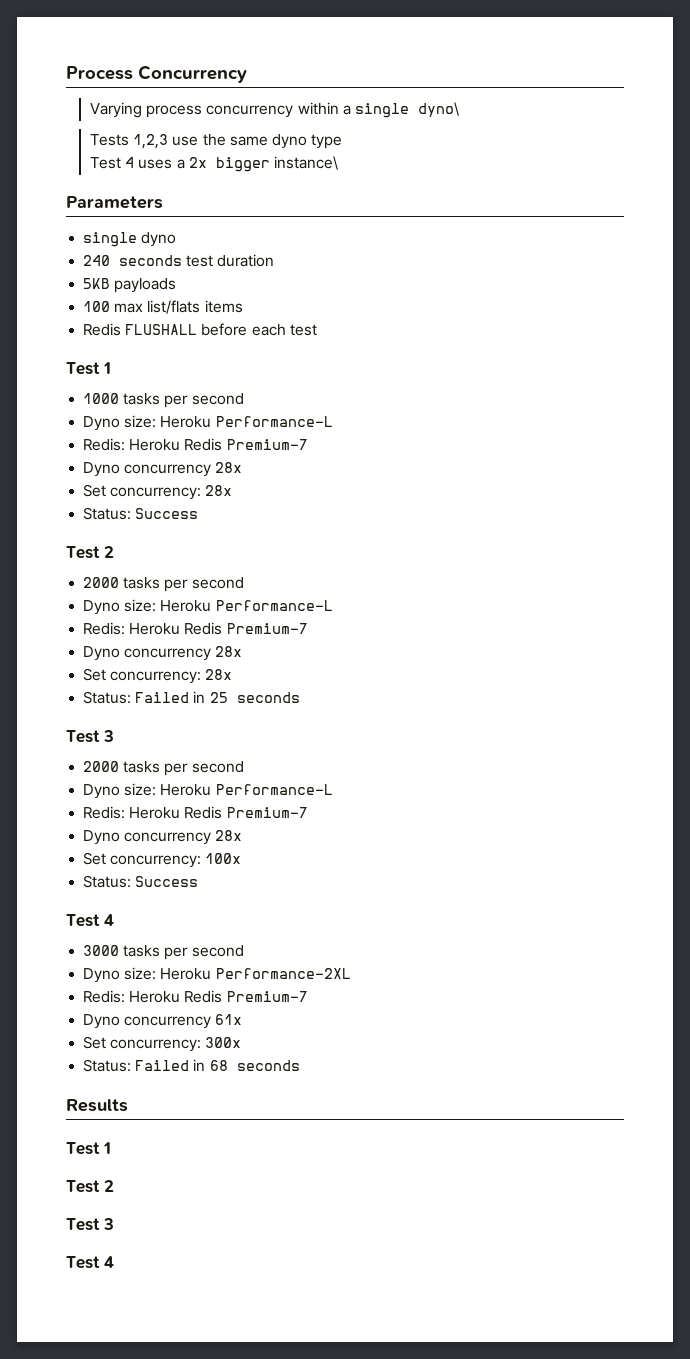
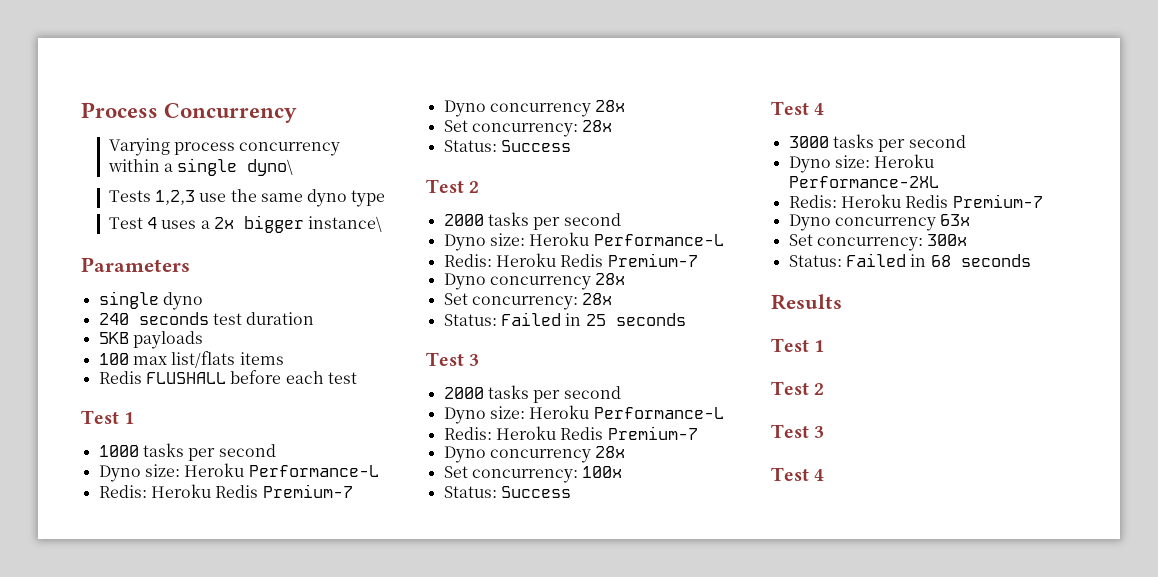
[215,1014,243,1025] 61x -> [940,214,971,226] 63x

